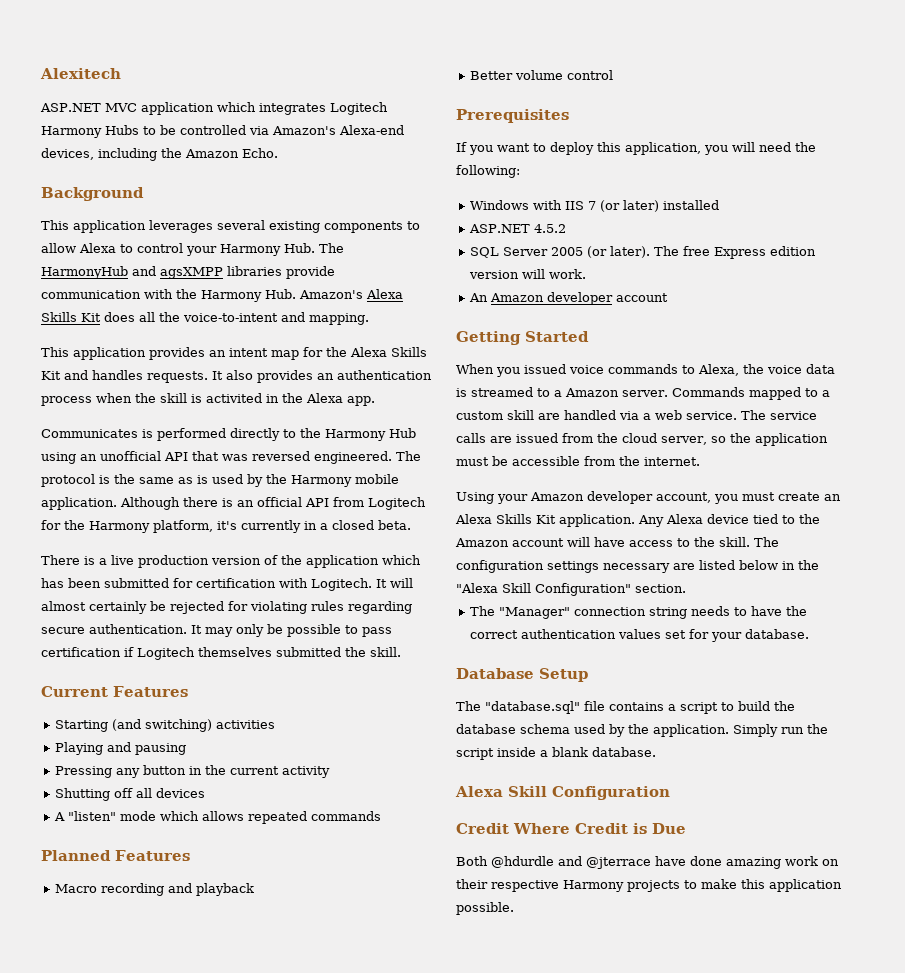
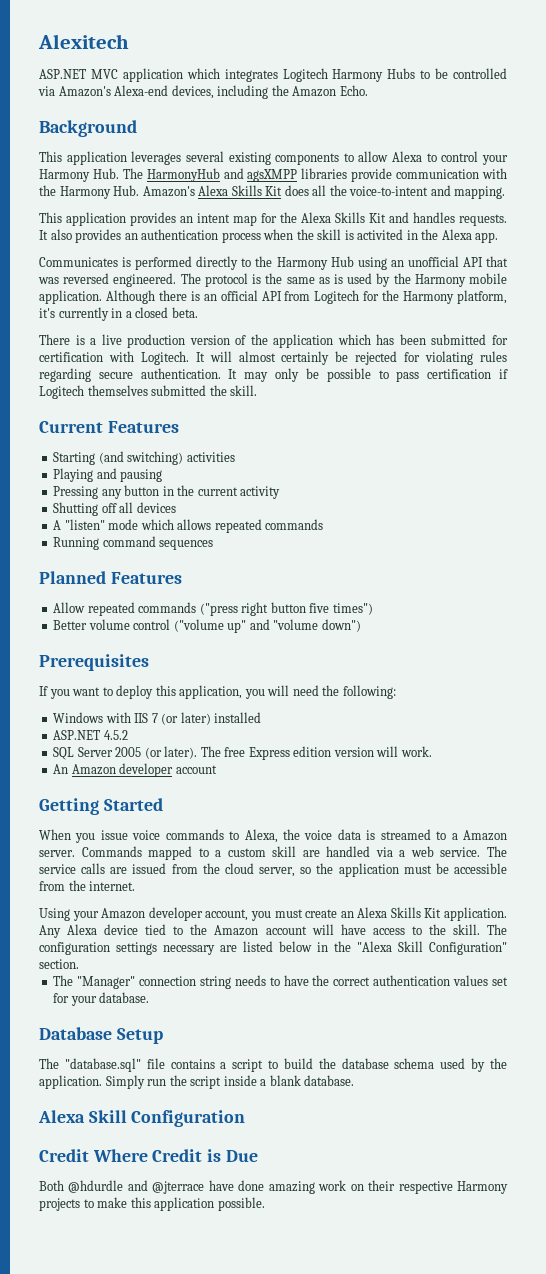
(382, 816) none -> [53,536,214,550] // Running command sequences
[55,883,255,896] [470,70,614,80] Macro recording and playback // Better volume control -> [53,602,373,616] [53,619,361,633] Allow repeated commands ("press right button five times") // Better volume control ("volume up" and "volume down")
[524,364,566,374] issued -> [100,830,128,840] issue

